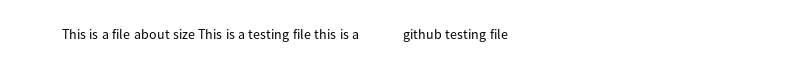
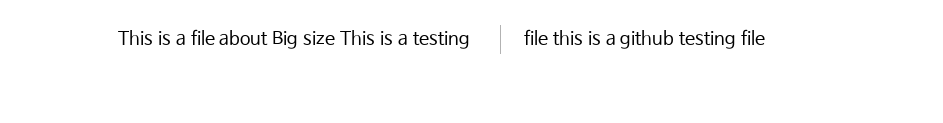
(170, 34) none -> [272,31,299,49] Big

